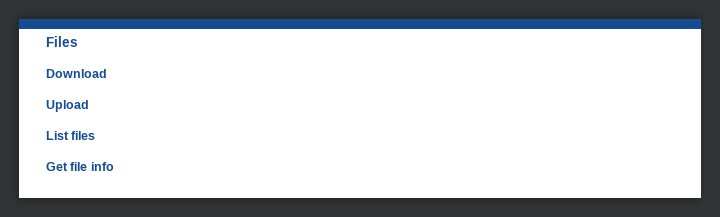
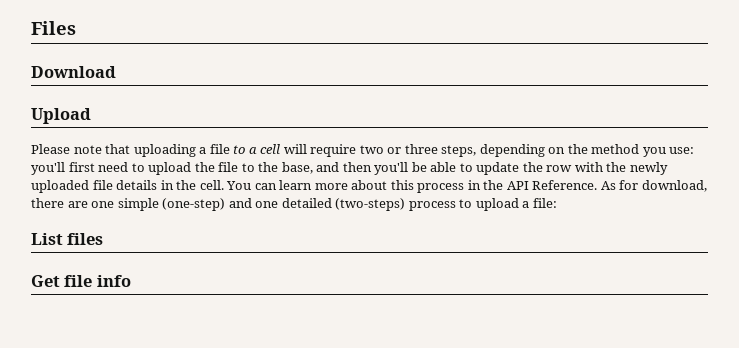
(89, 106) none -> [31,144,695,157] [31,162,668,175] [31,180,707,193] [31,198,557,211] // Please note that uploading a file to a cell will require two or three steps, depending on the method you use: you'll first need to upload the file to the base, and then you'll be able to update the row with the newly uploaded file details in the cell. You can learn more about this process in the API Reference. As for download, there are one simple (one-step) and one detailed (two-steps) process to upload a file:

